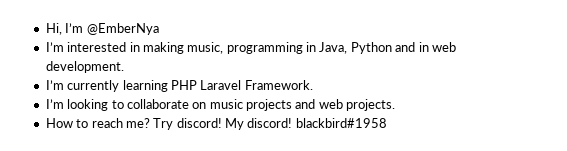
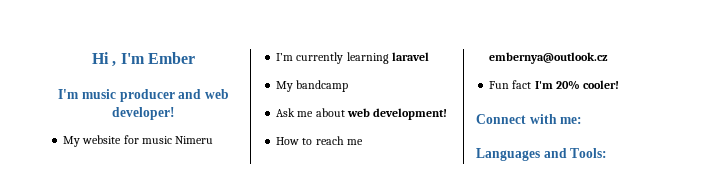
[45,23,159,35] [45,42,456,54] [45,61,124,73] [45,80,313,92] [45,99,396,111] [45,118,387,130] Hi, I’m @EmberNya // I’m interested in making music, programming in Java, Python and in web development. // I’m currently learning PHP Laravel Framework. // I’m looking to collaborate on music projects and web projects. // How to reach me? Try discord! My discord! blackbird#1958 -> [92,52,195,67] [58,89,229,102] [112,107,175,120] [63,135,214,147] [276,52,429,64] [276,80,349,92] [276,108,448,120] [276,136,363,145] [489,52,609,64] [489,80,620,90] [476,114,583,124] [476,148,608,161] Hi , I'm Ember // I'm music producer and web developer! // My website for music Nimeru // I’m currently learning laravel // My bandcamp // Ask me about web development! // How to reach me embernya@outlook.cz // Fun fact I'm 20% cooler! // Connect with me: // Languages and Tools:

